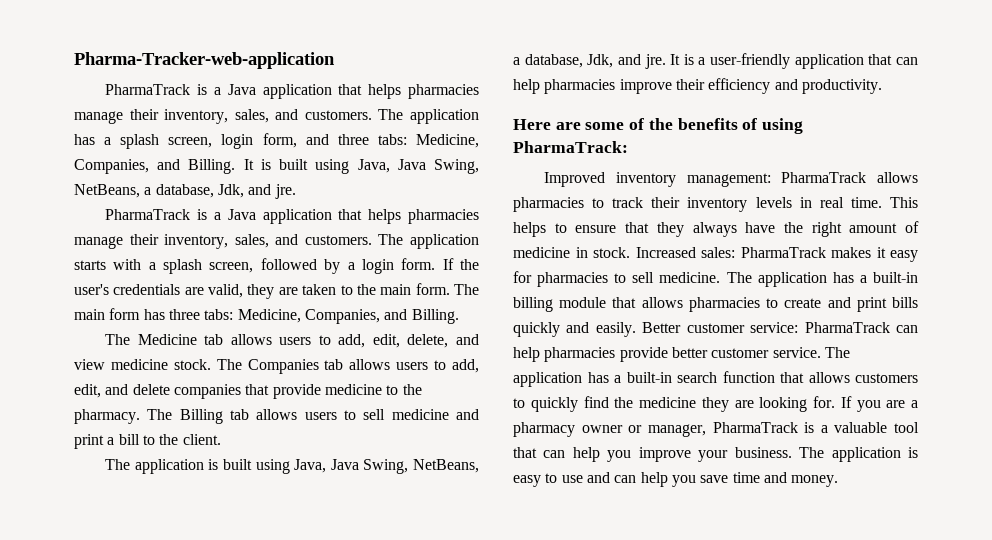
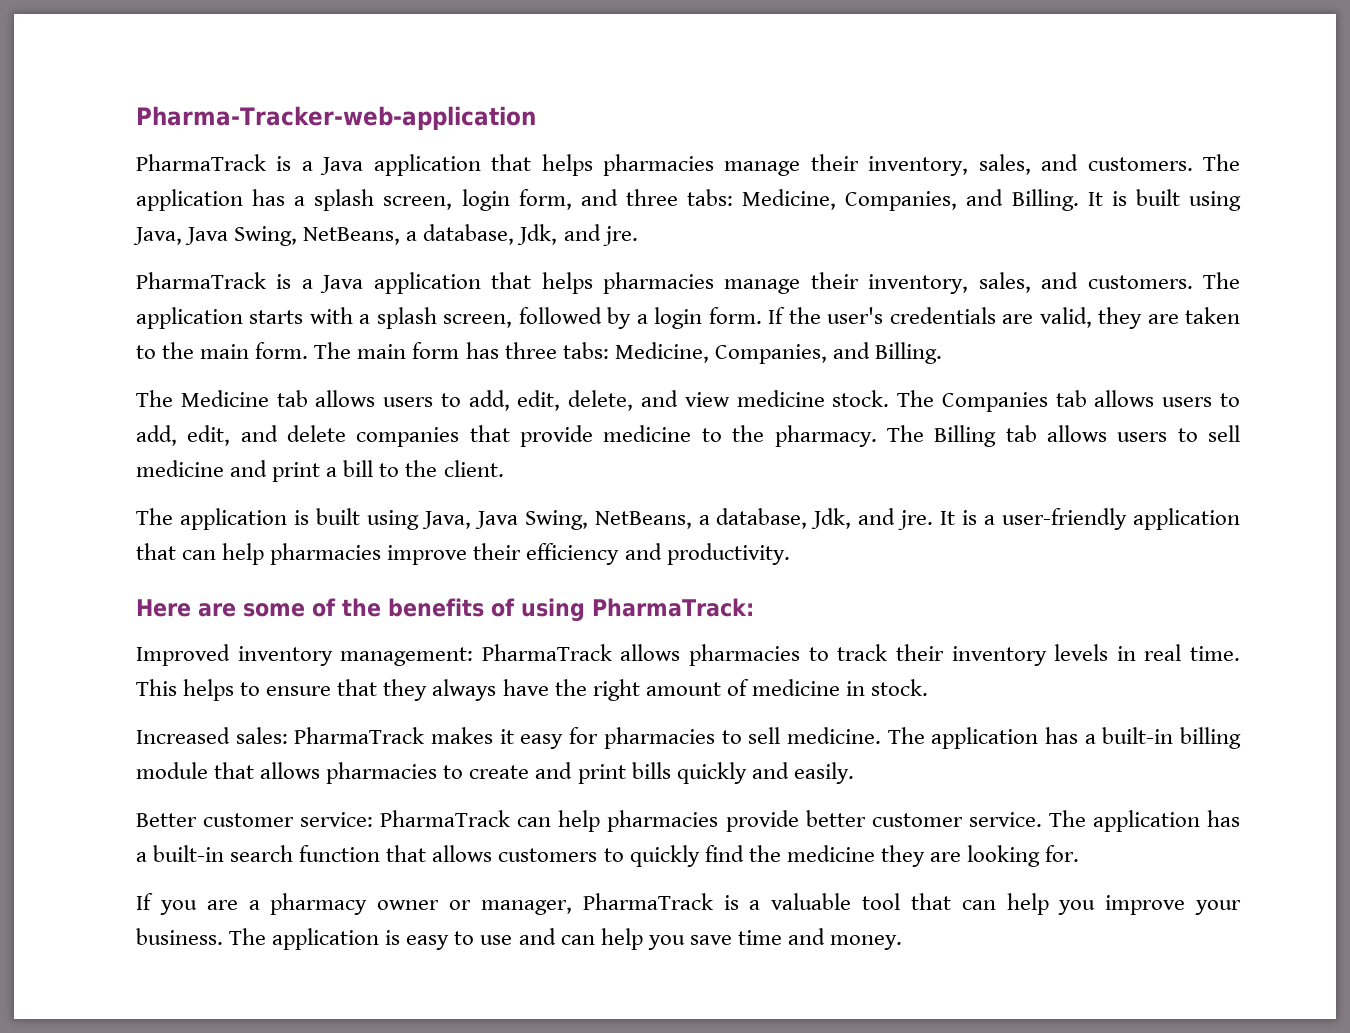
(630, 252) none -> (929, 687) //
(636, 329) none -> (854, 773) //
(835, 402) none -> (1080, 853) //

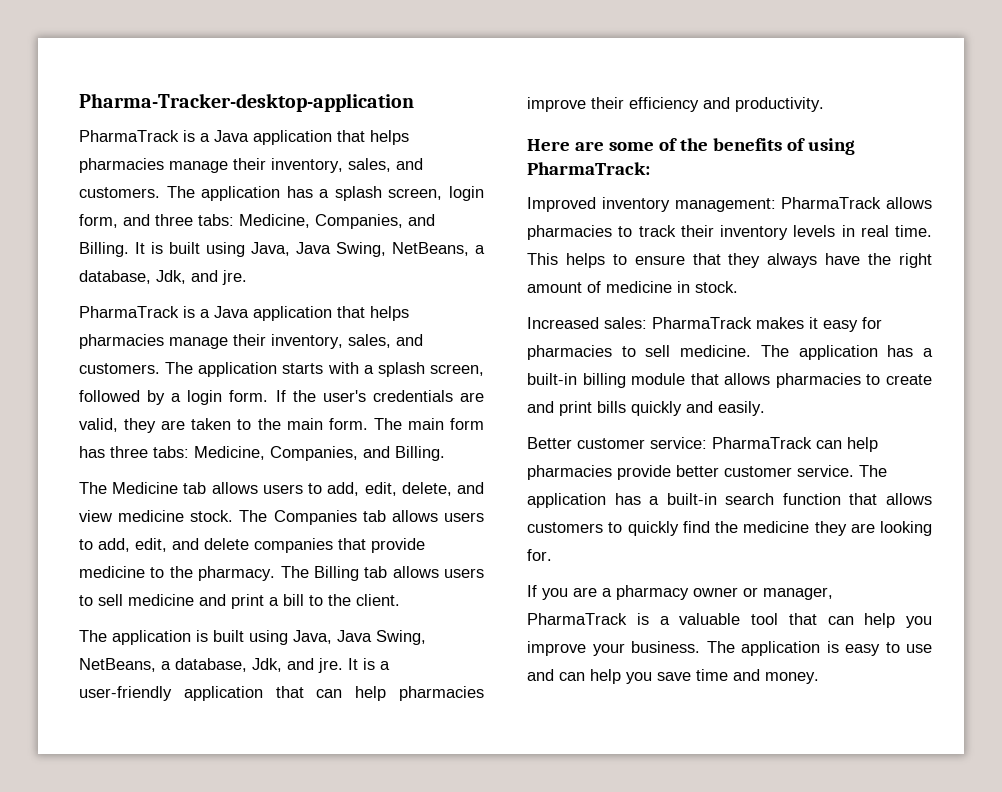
[136,106,536,130] Pharma-Tracker-web-application -> [79,93,414,112] Pharma-Tracker-desktop-application

